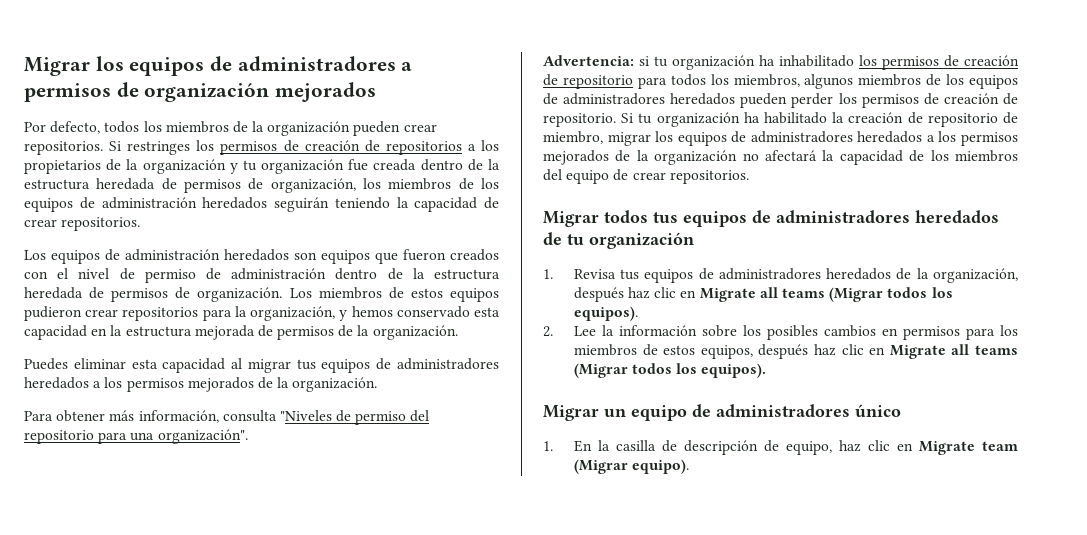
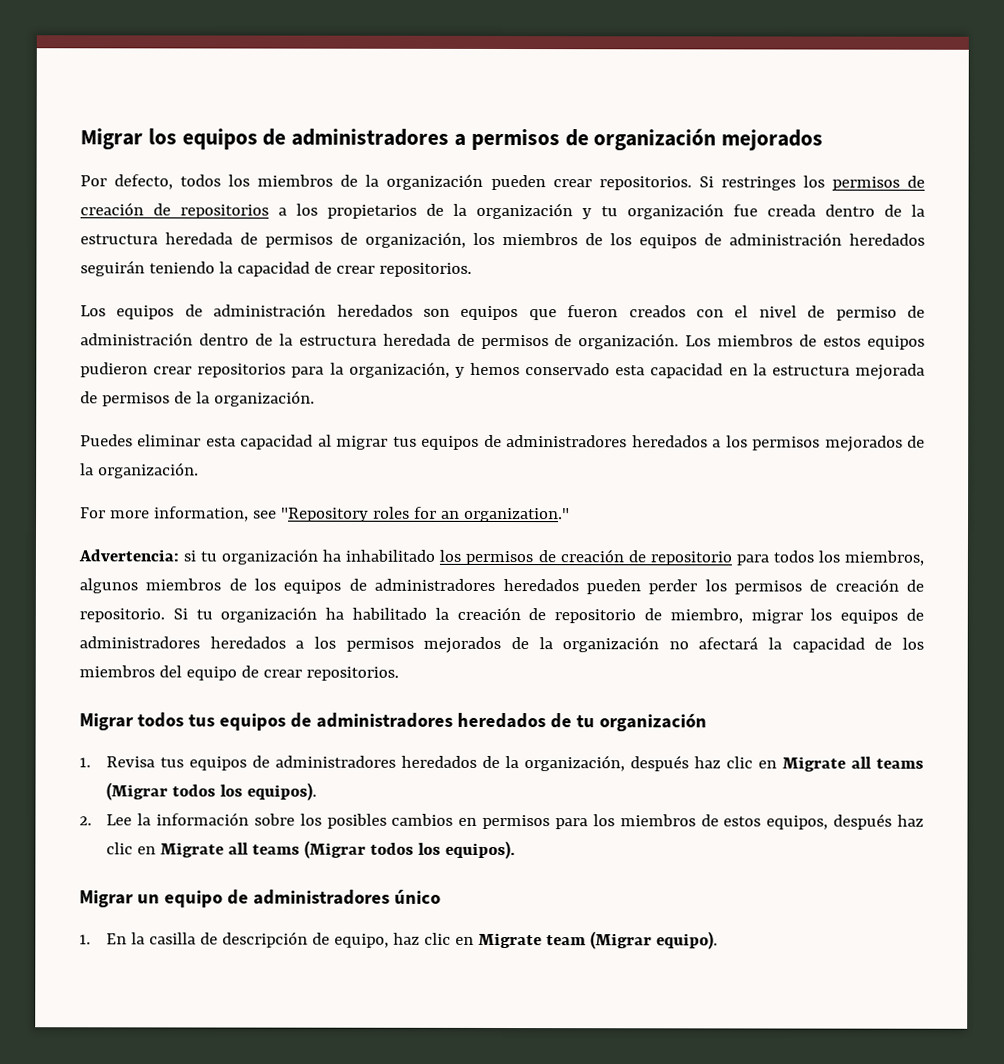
[24,410,430,425] [24,429,248,444] Para obtener más información, consulta "Niveles de permiso del repositorio para una organización". -> [80,506,570,523] For more information, see "Repository roles for an organization."

